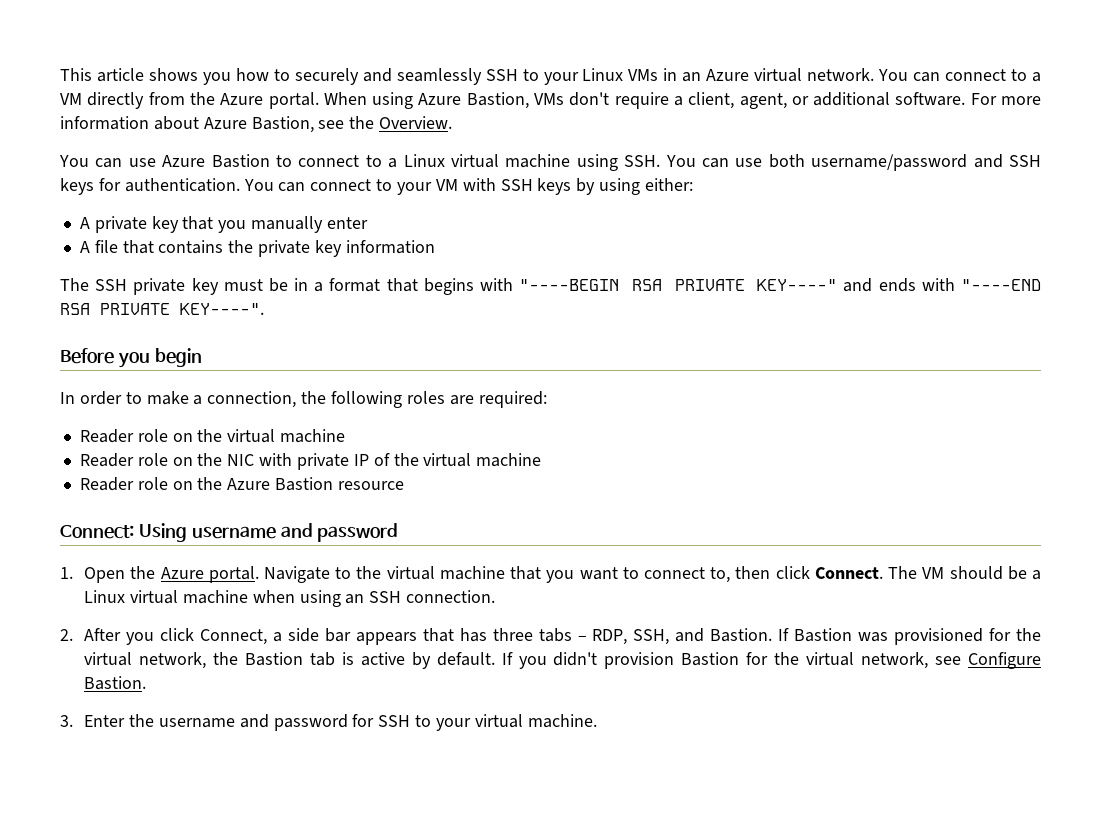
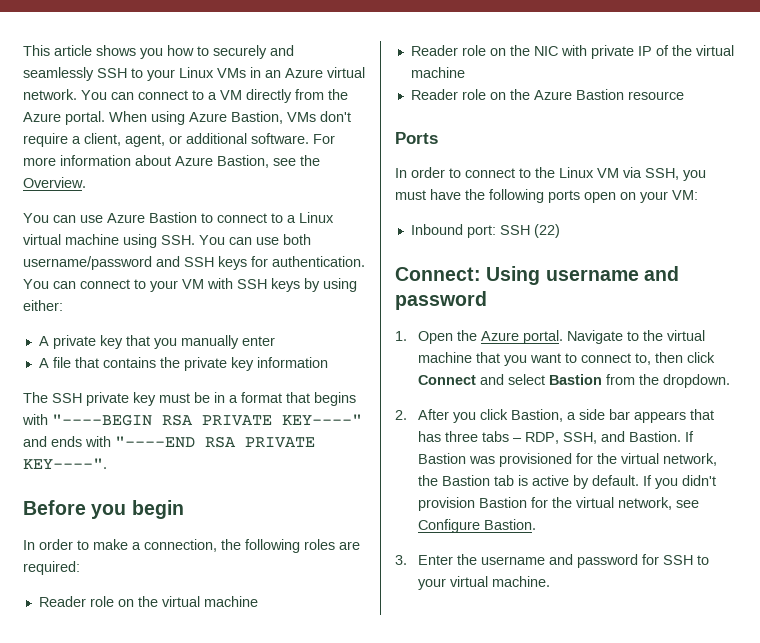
(404, 485) none -> [395,132,438,144] [395,167,706,181] [395,189,698,203] [410,224,560,238] // Ports // In order to connect to the Linux VM via SSH, you must have the following ports open on your VM: // Inbound port: SSH (22)
[814,566,1042,580] [84,590,496,607] Connect. The VM should be a Linux virtual machine when using an SSH connection. -> [418,374,731,388] Connect and select Bastion from the dropdown.
[199,629,267,645] Connect, -> [511,409,564,422] Bastion,

